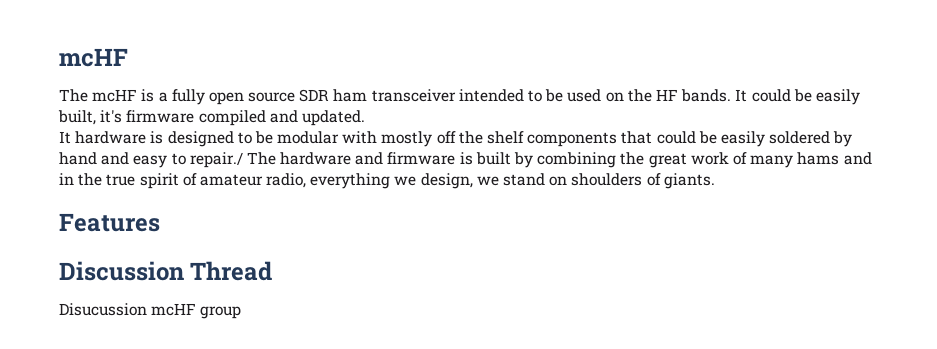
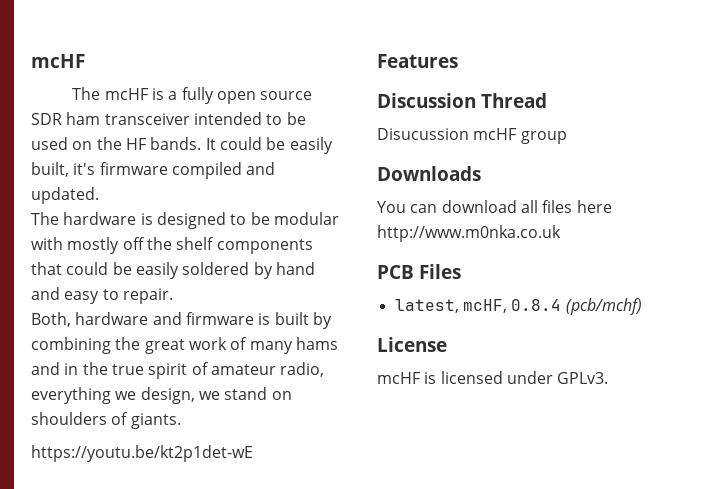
[59,131,71,144] It -> [31,212,59,225] The
[189,152,276,168] repair./ The -> [122,288,173,304] [31,312,71,327] repair. // Both,
(715, 181) none -> [31,445,253,462] // https://youtu.be/kt2p1det-wE
(242, 312) none -> [377,166,481,181] [377,200,612,213] [377,225,561,242] [377,264,461,279] [394,298,642,315] [377,337,447,352] [377,371,609,384] // Downloads // You can download all files here http://www.m0nka.co.uk // PCB Files // latest, mcHF, 0.8.4 (pcb/mchf) // License // mcHF is licensed under GPLv3.

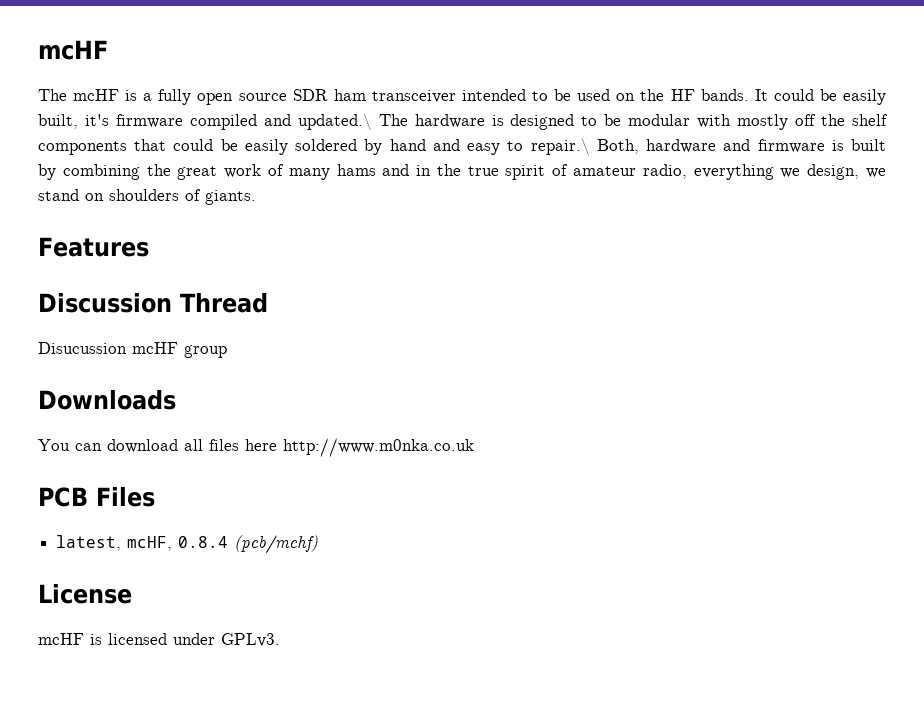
[31,187,99,204] updated. // -> [297,113,372,131] updated.\
[122,288,173,304] repair. // -> [530,138,590,156] repair.\
[31,445,253,462] // https://youtu.be/kt2p1det-wE -> (256, 197) none

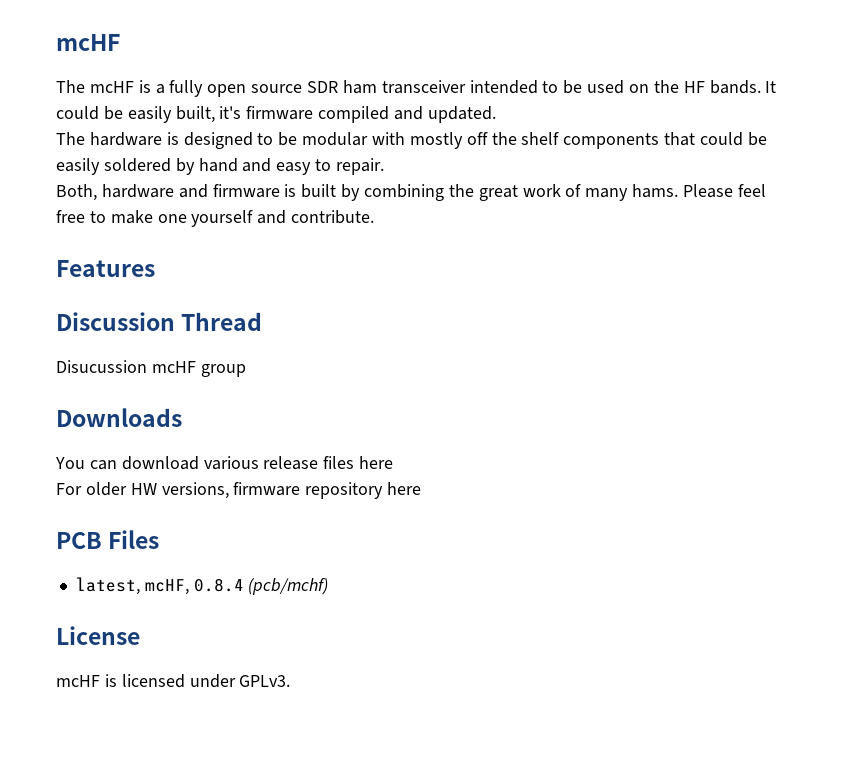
[297,113,372,131] updated.\ -> [427,106,496,123] updated. //
[530,138,590,156] repair.\ -> [336,158,385,175] repair. //
[336,164,886,180] [38,189,256,205] hams and in the true spirit of amateur radio, everything we design, we stand on shoulders of giants. -> [632,184,766,198] [56,210,375,227] hams. Please feel free to make one yourself and contribute.
[184,439,203,451] all -> [203,456,319,470] various release
[283,438,474,457] http://www.m0nka.co.uk -> [56,482,422,499] // For older HW versions, firmware repository here

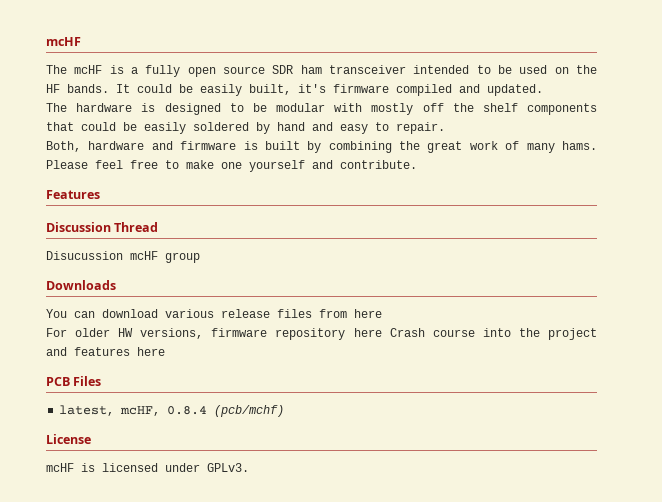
(355, 462) none -> [319,309,347,318] from
(422, 488) none -> [389,328,597,340] [46,347,165,356] Crash course into the project and features here

